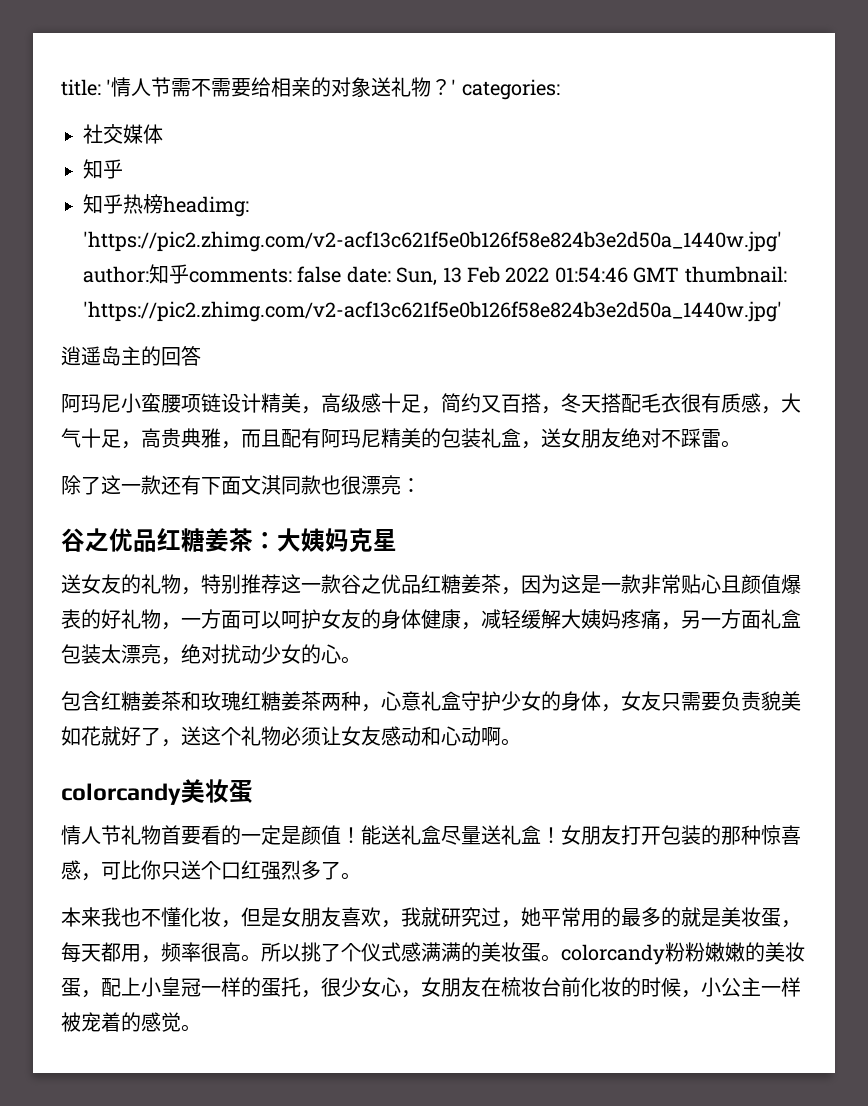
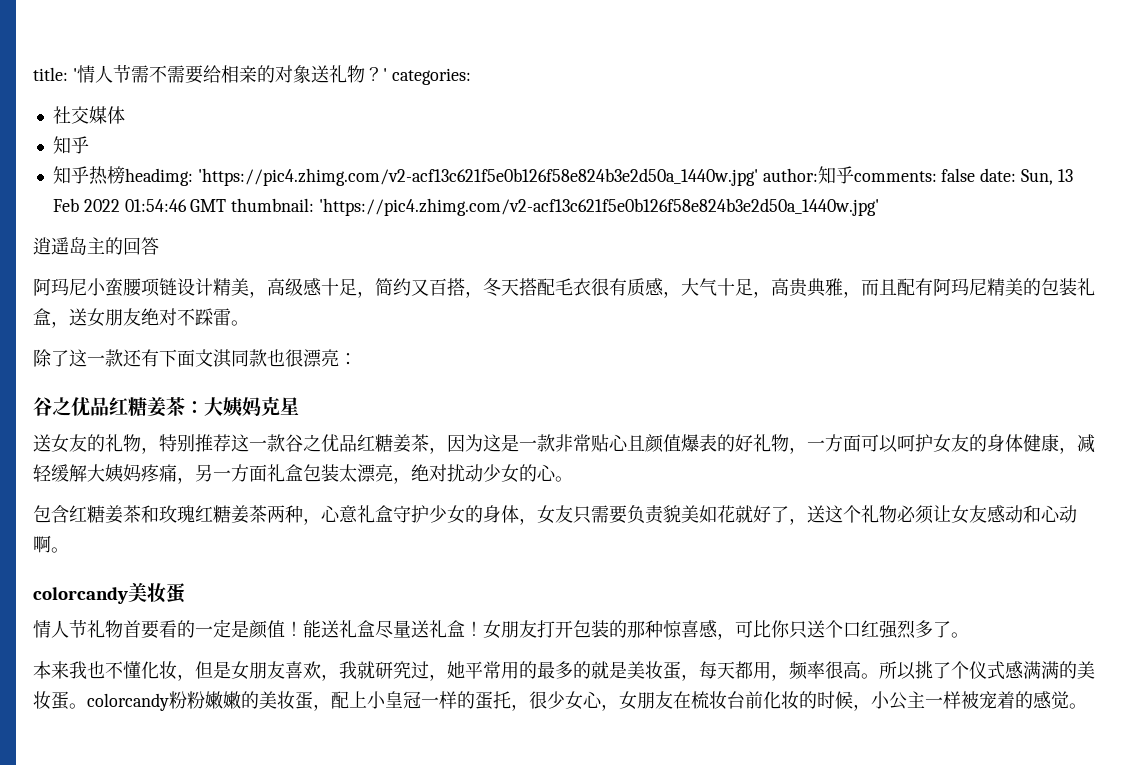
[83,231,782,252] 'https://pic2.zhimg.com/v2-acf13c621f5e0b126f58e824b3e2d50a_1440w.jpg' -> [197,168,758,186] 'https://pic4.zhimg.com/v2-acf13c621f5e0b126f58e824b3e2d50a_1440w.jpg'
[83,301,782,322] 'https://pic2.zhimg.com/v2-acf13c621f5e0b126f58e824b3e2d50a_1440w.jpg' -> [319,198,880,216] 'https://pic4.zhimg.com/v2-acf13c621f5e0b126f58e824b3e2d50a_1440w.jpg'

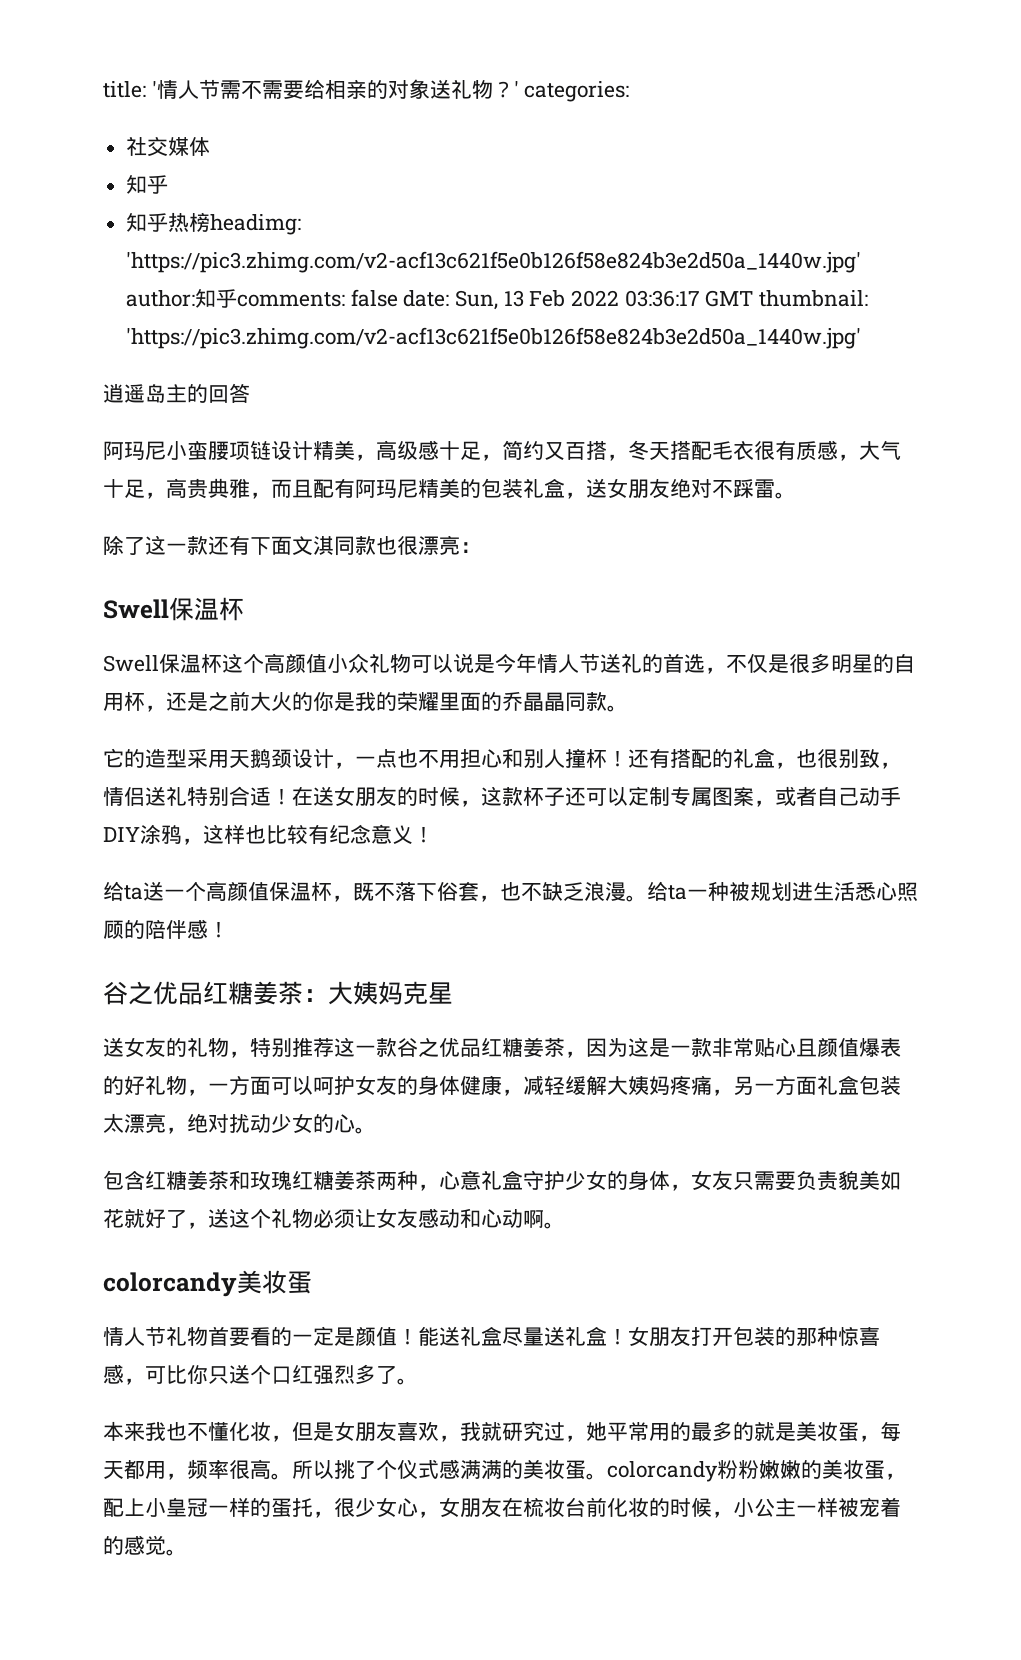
[197,168,758,186] 'https://pic4.zhimg.com/v2-acf13c621f5e0b126f58e824b3e2d50a_1440w.jpg' -> [126,251,862,273] 'https://pic3.zhimg.com/v2-acf13c621f5e0b126f58e824b3e2d50a_1440w.jpg'
[124,199,187,212] 01:54:46 -> [624,290,700,307] 03:36:17
[319,198,880,216] 'https://pic4.zhimg.com/v2-acf13c621f5e0b126f58e824b3e2d50a_1440w.jpg' -> [126,327,862,349] 'https://pic3.zhimg.com/v2-acf13c621f5e0b126f58e824b3e2d50a_1440w.jpg'
(357, 359) none -> [103,597,244,621] [103,653,915,674] [103,691,628,712] [103,748,901,769] [103,786,901,807] [103,824,434,845] [103,881,918,902] [103,919,229,939] // Swell保温杯 // Swell保温杯这个高颜值小众礼物可以说是今年情人节送礼的首选，不仅是很多明星的自用杯，还是之前大火的你是我的荣耀里面的乔晶晶同款。 // 它的造型采用天鹅颈设计，一点也不用担心和别人撞杯！还有搭配的礼盒，也很别致，情侣送礼特别合适！在送女朋友的时候，这款杯子还可以定制专属图案，或者自己动手DIY涂鸦，这样也比较有纪念意义！ // 给ta送一个高颜值保温杯，既不落下俗套，也不缺乏浪漫。给ta一种被规划进生活悉心照顾的陪伴感！

